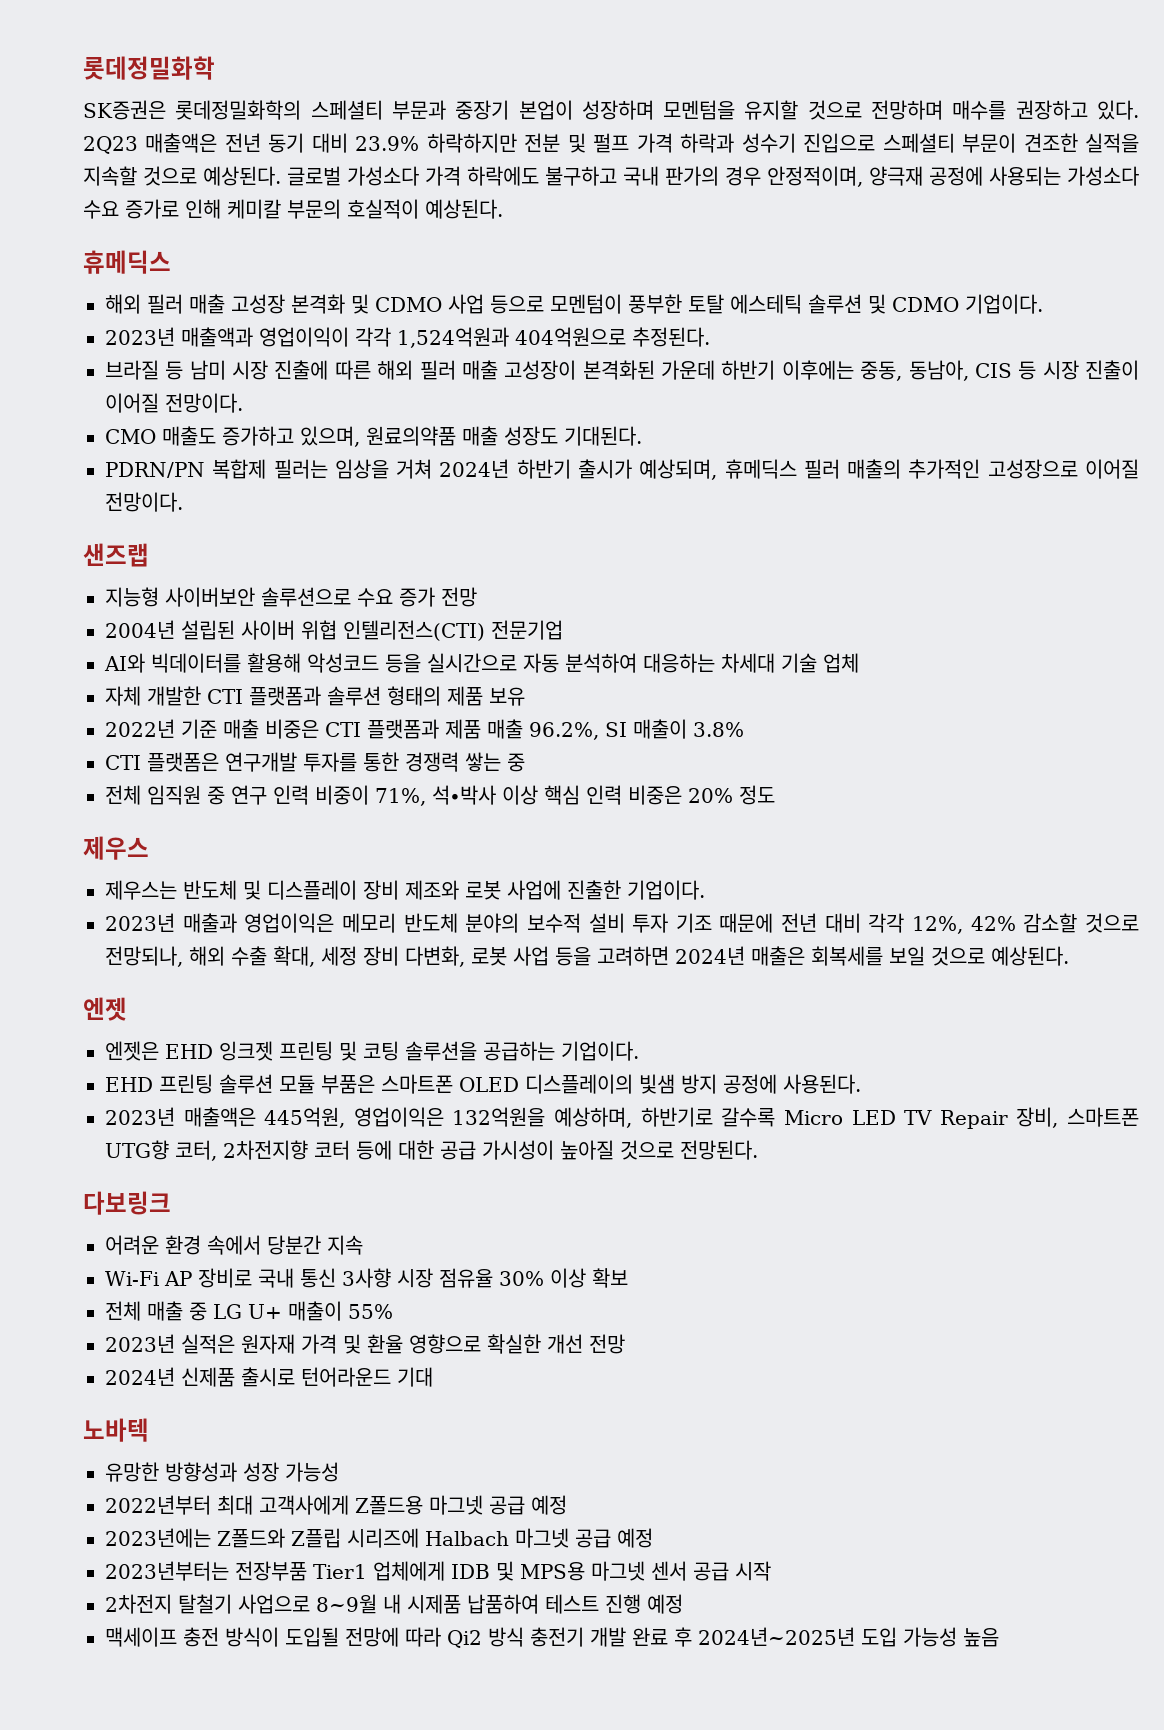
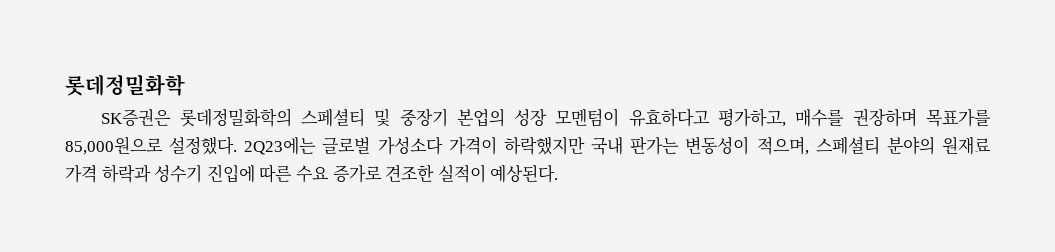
[391,100,1139,120] [83,133,1140,154] [83,166,1139,187] [83,199,503,219] [83,250,171,274] [105,294,1043,314] [105,327,710,348] [105,360,1139,381] [105,393,243,413] [105,426,642,447] [105,459,1140,480] [105,492,183,512] [83,543,149,567] [105,587,477,607] [105,620,563,641] [104,653,859,673] [105,686,525,706] [105,719,744,740] [105,752,525,772] [105,785,775,806] [83,836,149,860] [105,880,705,900] [105,913,1139,934] [105,946,1069,967] [83,997,127,1021] [105,1041,639,1061] [105,1074,861,1094] [105,1107,1140,1129] [105,1140,758,1161] [83,1191,171,1215] [105,1235,363,1255] [105,1268,628,1288] [105,1301,393,1321] [105,1334,625,1354] [105,1367,433,1387] [83,1418,149,1442] [105,1462,339,1482] [105,1495,567,1515] [105,1528,653,1548] [105,1561,771,1581] [105,1594,683,1614] [105,1627,999,1648] 부문과 중장기 본업이 성장하며 모멘텀을 유지할 것으로 전망하며 매수를 권장하고 있다. 2Q23 매출액은 전년 동기 대비 23.9% 하락하지만 전분 및 펄프 가격 하락과 성수기 진입으로 스페셜티 부문이 견조한 실적을 지속할 것으로 예상된다. 글로벌 가성소다 가격 하락에도 불구하고 국내 판가의 경우 안정적이며, 양극재 공정에 사용되는 가성소다 수요 증가로 인해 케미칼 부문의 호실적이 예상된다. // 휴메딕스 // 해외 필러 매출 고성장 본격화 및 CDMO 사업 등으로 모멘텀이 풍부한 토탈 에스테틱 솔루션 및 CDMO 기업이다. // 2023년 매출액과 영업이익이 각각 1,524억원과 404억원으로 추정된다. // 브라질 등 남미 시장 진출에 따른 해외 필러 매출 고성장이 본격화된 가운데 하반기 이후에는 중동, 동남아, CIS 등 시장 진출이 이어질 전망이다. // CMO 매출도 증가하고 있으며, 원료의약품 매출 성장도 기대된다. // PDRN/PN 복합제 필러는 임상을 거쳐 2024년 하반기 출시가 예상되며, 휴메딕스 필러 매출의 추가적인 고성장으로 이어질 전망이다. // 샌즈랩 // 지능형 사이버보안 솔루션으로 수요 증가 전망 // 2004년 설립된 사이버 위협 인텔리전스(CTI) 전문기업 // AI와 빅데이터를 활용해 악성코드 등을 실시간으로 자동 분석하여 대응하는 차세대 기술 업체 // 자체 개발한 CTI 플랫폼과 솔루션 형태의 제품 보유 // 2022년 기준 매출 비중은 CTI 플랫폼과 제품 매출 96.2%, SI 매출이 3.8% // CTI 플랫폼은 연구개발 투자를 통한 경쟁력 쌓는 중 // 전체 임직원 중 연구 인력 비중이 71%, 석∙박사 이상 핵심 인력 비중은 20% 정도 // 제우스 // 제우스는 반도체 및 디스플레이 장비 제조와 로봇 사업에 진출한 기업이다. // 2023년 매출과 영업이익은 메모리 반도체 분야의 보수적 설비 투자 기조 때문에 전년 대비 각각 12%, 42% 감소할 것으로 전망되나, 해외 수출 확대, 세정 장비 다변화, 로봇 사업 등을 고려하면 2024년 매출은 회복세를 보일 것으로 예상된다. // 엔젯 // 엔젯은 EHD 잉크젯 프린팅 및 코팅 솔루션을 공급하는 기업이다. // EHD 프린팅 솔루션 모듈 부품은 스마트폰 OLED 디스플레이의 빛샘 방지 공정에 사용된다. // 2023년 매출액은 445억원, 영업이익은 132억원을 예상하며, 하반기로 갈수록 Micro LED TV Repair 장비, 스마트폰 UTG향 코터, 2차전지향 코터 등에 대한 공급 가시성이 높아질 것으로 전망된다. // 다보링크 // 어려운 환경 속에서 당분간 지속 // Wi-Fi AP 장비로 국내 통신 3사향 시장 점유율 30% 이상 확보 // 전체 매출 중 LG U+ 매출이 55% // 2023년 실적은 원자재 가격 및 환율 영향으로 확실한 개선 전망 // 2024년 신제품 출시로 턴어라운드 기대 // 노바텍 // 유망한 방향성과 성장 가능성 // 2022년부터 최대 고객사에게 Z폴드용 마그넷 공급 예정 // 2023년에는 Z폴드와 Z플립 시리즈에 Halbach 마그넷 공급 예정 // 2023년부터는 전장부품 Tier1 업체에게 IDB 및 MPS용 마그넷 센서 공급 시작 // 2차전지 탈철기 사업으로 8~9월 내 시제품 납품하여 테스트 진행 예정 // 맥세이프 충전 방식이 도입될 전망에 따라 Qi2 방식 충전기 개발 완료 후 2024년~2025년 도입 가능성 높음 -> [374,108,991,127] [65,136,992,155] [65,164,559,183] 및 중장기 본업의 성장 모멘텀이 유효하다고 평가하고, 매수를 권장하며 목표가를 85,000원으로 설정했다. 2Q23에는 글로벌 가성소다 가격이 하락했지만 국내 판가는 변동성이 적으며, 스페셜티 분야의 원재료 가격 하락과 성수기 진입에 따른 수요 증가로 견조한 실적이 예상된다.

